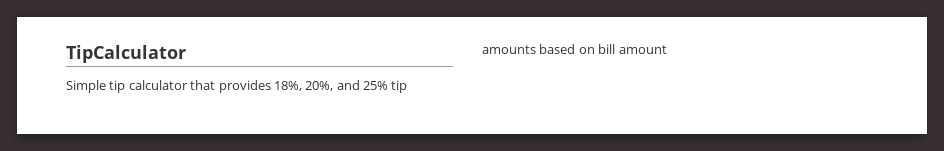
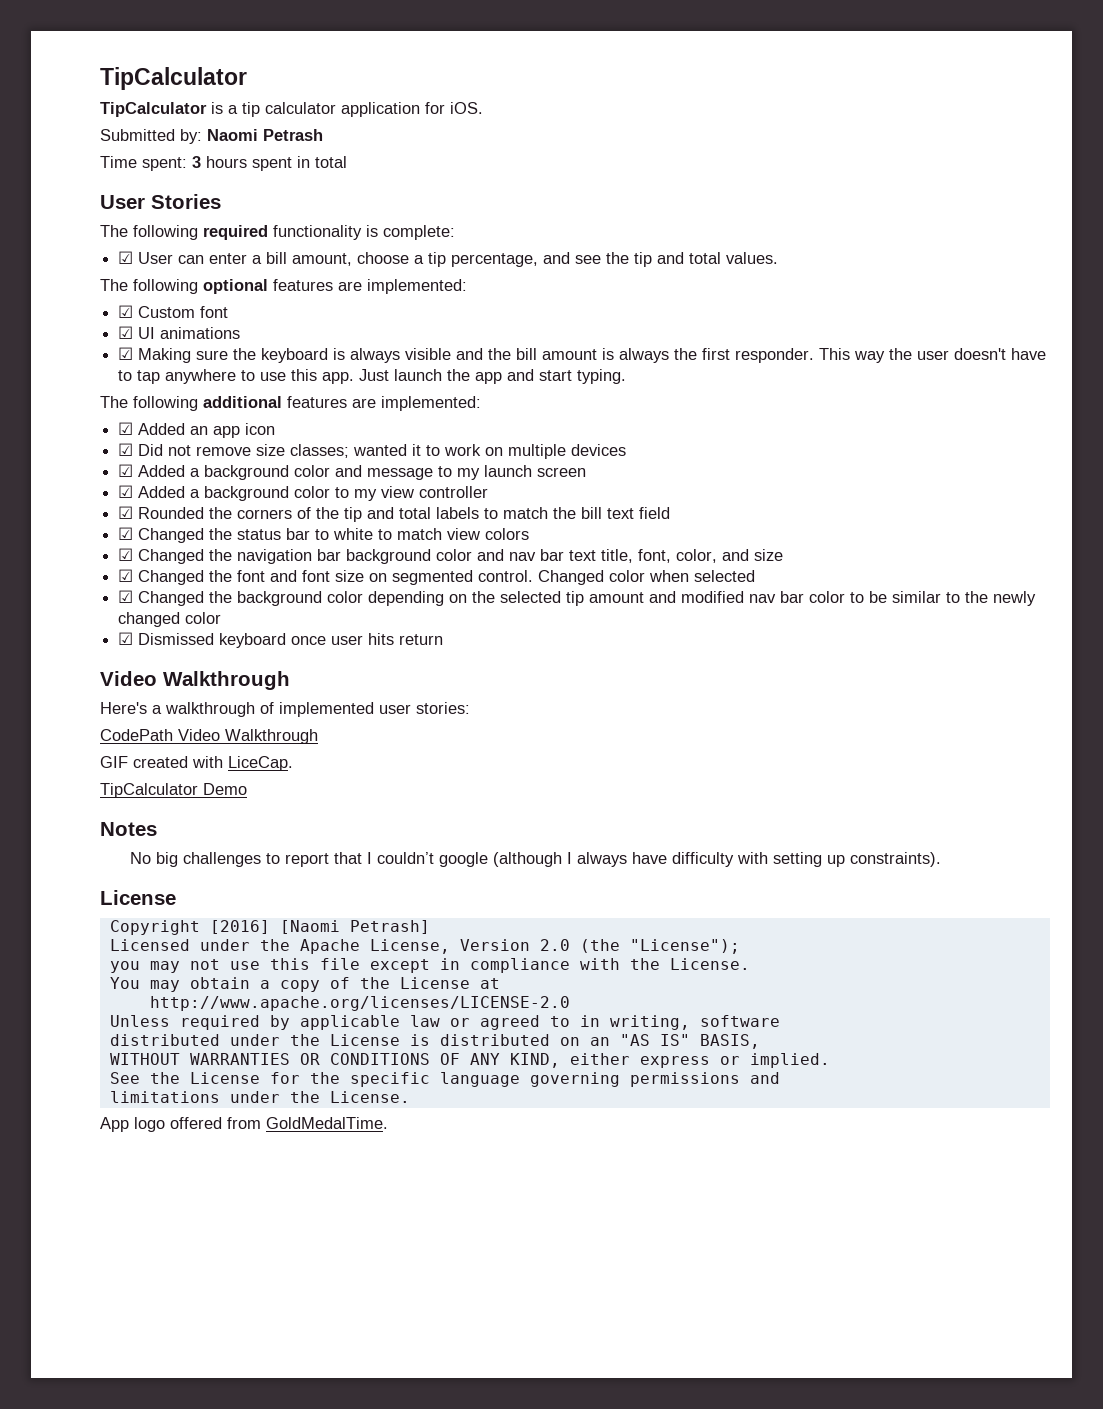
[66,80,408,93] [482,44,667,54] Simple tip calculator that provides 18%, 20%, and 25% tip amounts based on bill amount -> [100,102,483,117] [100,129,323,144] [100,156,347,171] [100,194,221,209] [100,225,455,240] [118,251,779,267] [100,279,467,294] [118,305,229,318] [118,326,241,339] [118,347,1047,363] [118,369,627,384] [100,396,481,411] [118,422,276,438] [118,443,627,459] [118,464,587,480] [118,485,489,501] [118,506,671,522] [118,527,530,543] [118,548,784,564] [118,569,756,585] [118,590,1037,606] [118,612,222,627] [118,632,444,648] [100,671,290,690] [100,702,470,717] [100,729,318,744] [100,756,293,771] [100,783,247,798] [100,822,157,836] [130,852,942,867] [100,890,176,905] [109,920,430,935] [109,939,740,954] [109,958,750,973] [109,977,500,992] [149,996,570,1011] [109,1015,780,1030] [109,1034,760,1049] [109,1053,830,1068] [109,1072,780,1087] [109,1091,410,1103] [100,1117,388,1132] TipCalculator is a tip calculator application for iOS. // Submitted by: Naomi Petrash // Time spent: 3 hours spent in total // User Stories // The following required functionality is complete: // ☑ User can enter a bill amount, choose a tip percentage, and see the tip and total values. // The following optional features are implemented: // ☑ Custom font // ☑ UI animations // ☑ Making sure the keyboard is always visible and the bill amount is always the first responder. This way the user doesn't have to tap anywhere to use this app. Just launch the app and start typing. // The following additional features are implemented: // ☑ Added an app icon // ☑ Did not remove size classes; wanted it to work on multiple devices // ☑ Added a background color and message to my launch screen // ☑ Added a background color to my view controller // ☑ Rounded the corners of the tip and total labels to match the bill text field // ☑ Changed the status bar to white to match view colors // ☑ Changed the navigation bar background color and nav bar text title, font, color, and size // ☑ Changed the font and font size on segmented control. Changed color when selected // ☑ Changed the background color depending on the selected tip amount and modified nav bar color to be similar to the newly changed color // ☑ Dismissed keyboard once user hits return // Video Walkthrough // Here's a walkthrough of implemented user stories: // CodePath Video Walkthrough // GIF created with LiceCap. // TipCalculator Demo // Notes // No big challenges to report that I couldn’t google (although I always have difficulty with setting up constraints). // License // Copyright [2016] [Naomi Petrash] // Licensed under the Apache License, Version 2.0 (the "License"); // you may not use this file except in compliance with the License. // You may obtain a copy of the License at // http://www.apache.org/licenses/LICENSE-2.0 // Unless required by applicable law or agreed to in writing, software // distributed under the License is distributed on an "AS IS" BASIS, // WITHOUT WARRANTIES OR CONDITIONS OF ANY KIND, either express or implied. // See the License for the specific language governing permissions and // limitations under the License. // App logo offered from GoldMedalTime.

